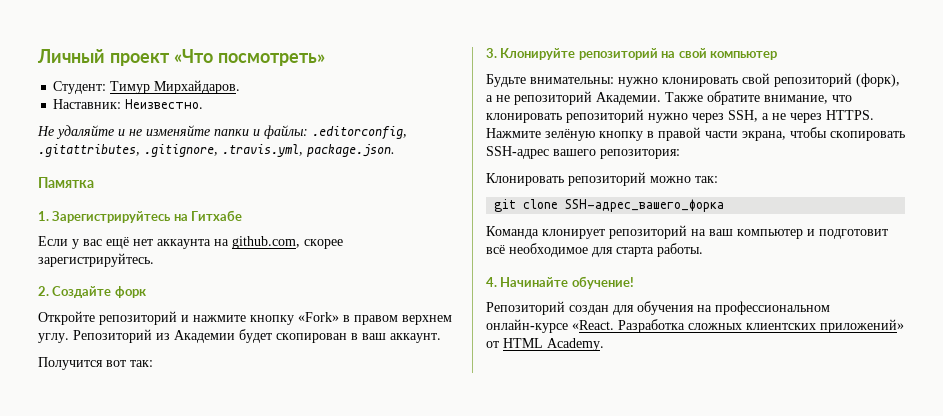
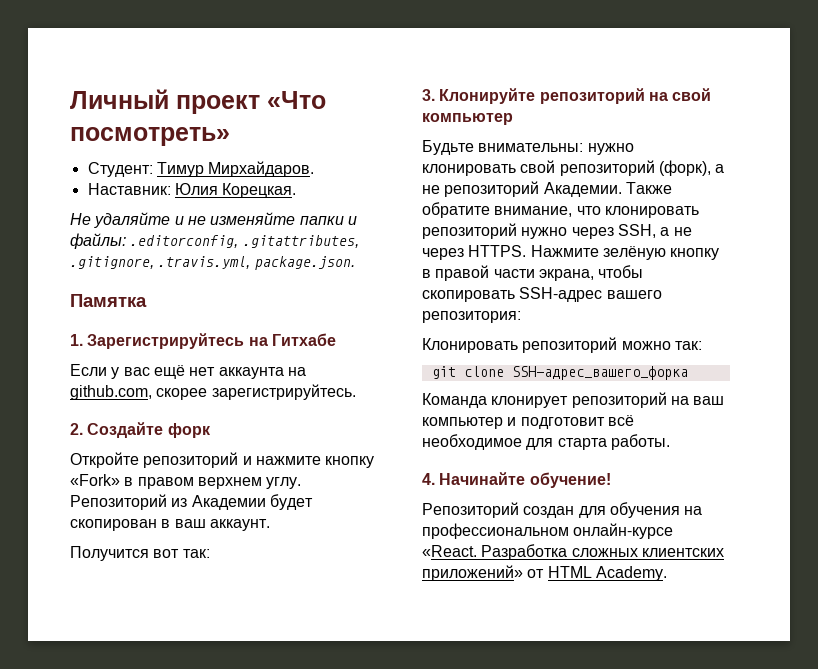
[125,99,204,109] Неизвестно. -> [174,183,297,198] Юлия Корецкая.

